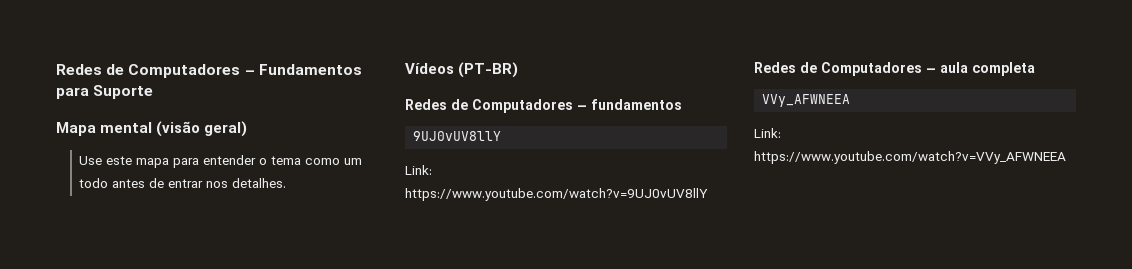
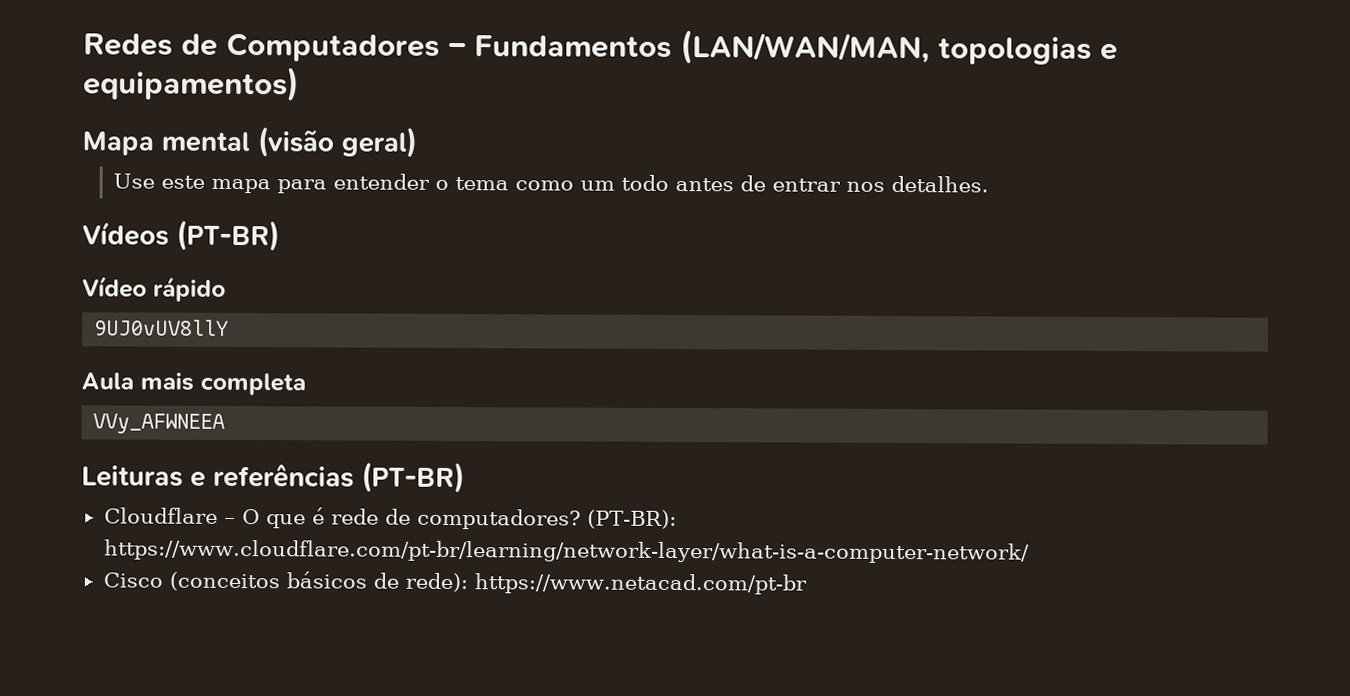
[56,85,154,99] para Suporte -> [680,30,1118,66] [83,66,300,102] (LAN/WAN/MAN, topologias e equipamentos)
[405,99,682,113] [413,131,502,141] [405,165,432,175] [405,188,708,201] [754,62,1035,76] [762,94,851,107] [754,128,781,138] [754,151,1066,164] Redes de Computadores – fundamentos // 9UJ0vUV8llY // Link: https://www.youtube.com/watch?v=9UJ0vUV8llY // Redes de Computadores – aula completa // VVy_AFWNEEA // Link: https://www.youtube.com/watch?v=VVy_AFWNEEA -> [82,276,226,302] [94,319,230,336] [81,372,306,396] [93,413,226,434] [81,461,465,494] [103,507,677,530] [103,539,1030,564] [102,571,807,595] Vídeo rápido // 9UJ0vUV8llY // Aula mais completa // VVy_AFWNEEA // Leituras e referências (PT-BR) // Cloudflare – O que é rede de computadores? (PT-BR): https://www.cloudflare.com/pt-br/learning/network-layer/what-is-a-computer-network/ // Cisco (conceitos básicos de rede): https://www.netacad.com/pt-br

